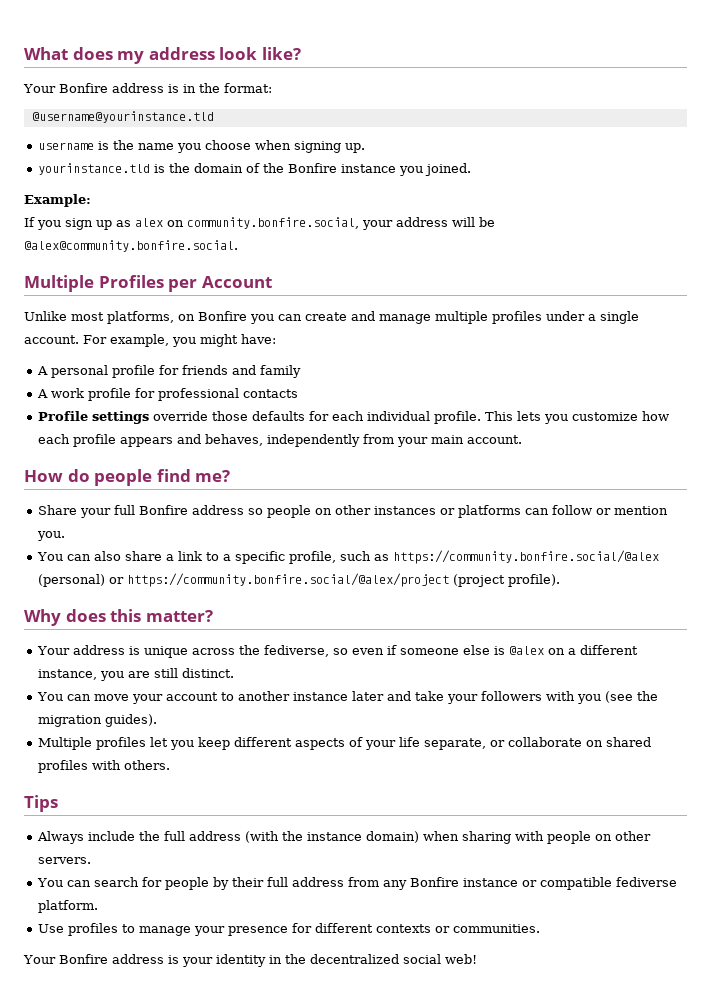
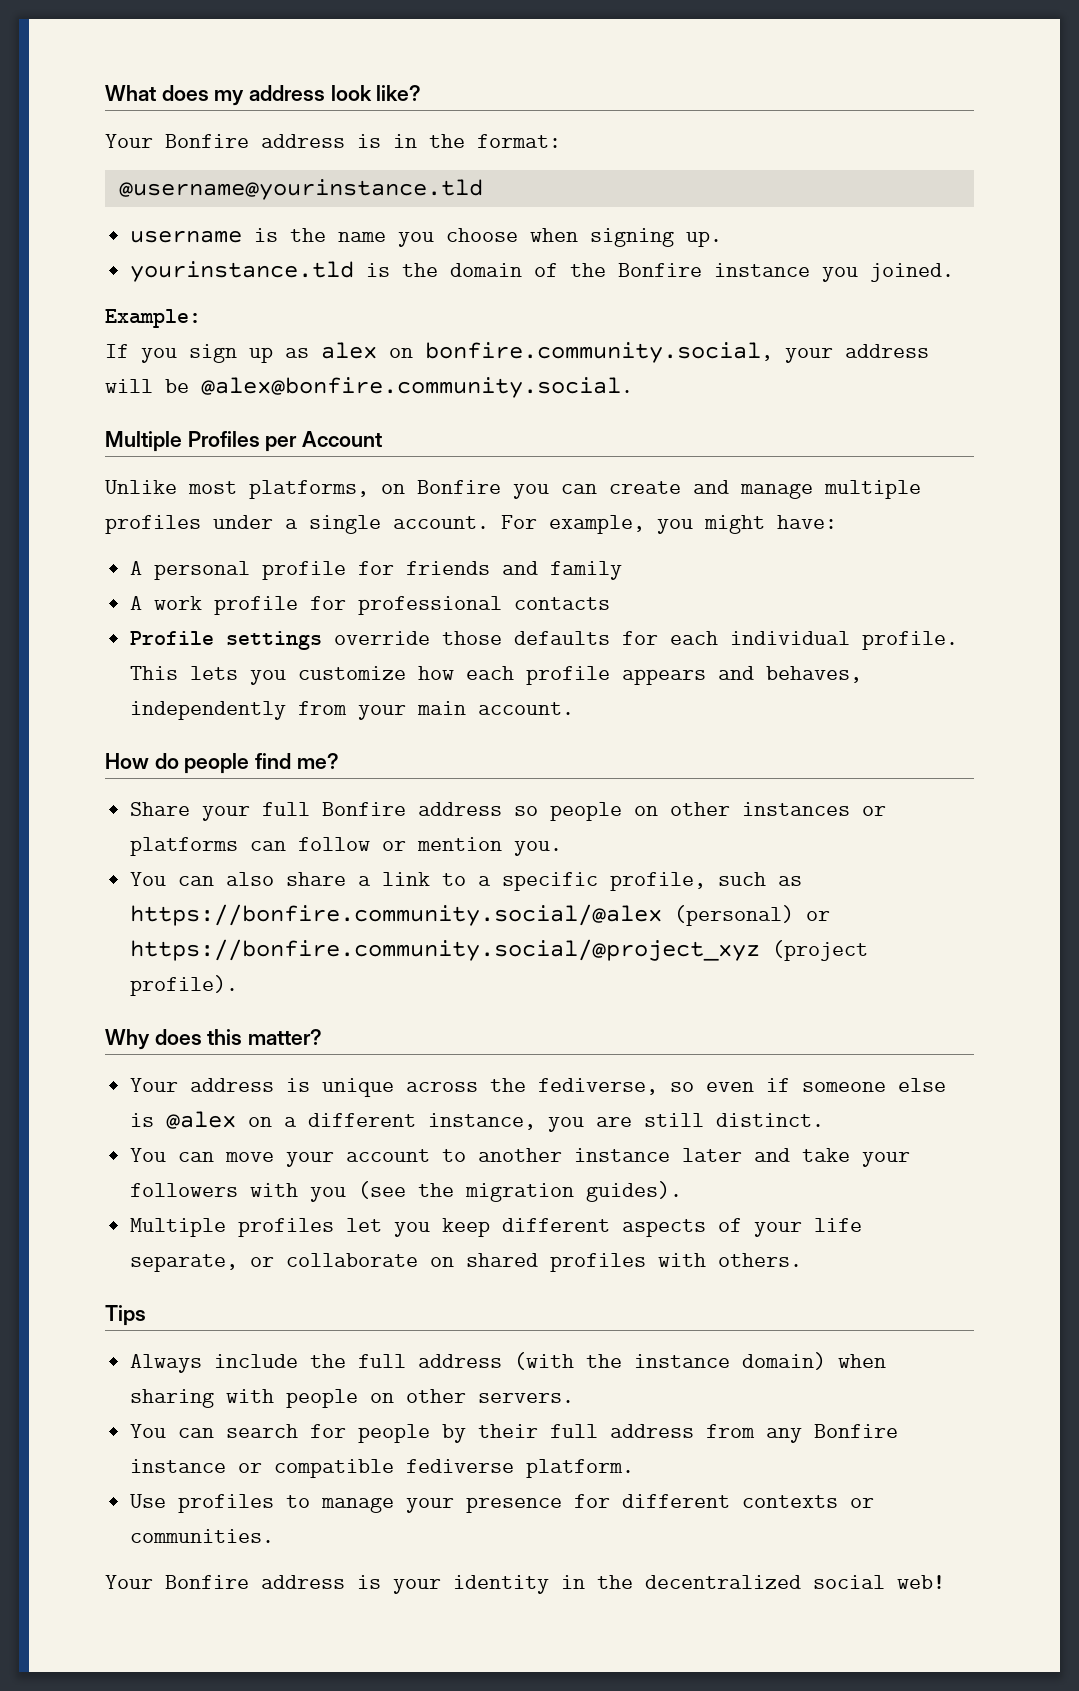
[187,217,359,229] community.bonfire.social, -> [425,342,773,363] bonfire.community.social,
[24,240,238,252] @alex@community.bonfire.social. -> [201,377,633,398] @alex@bonfire.community.social.
[393,550,660,564] https://community.bonfire.social/@alex -> [130,904,663,926] https://bonfire.community.social/@alex
[127,573,450,587] https://community.bonfire.social/@alex/project -> [130,939,761,961] https://bonfire.community.social/@project_xyz

